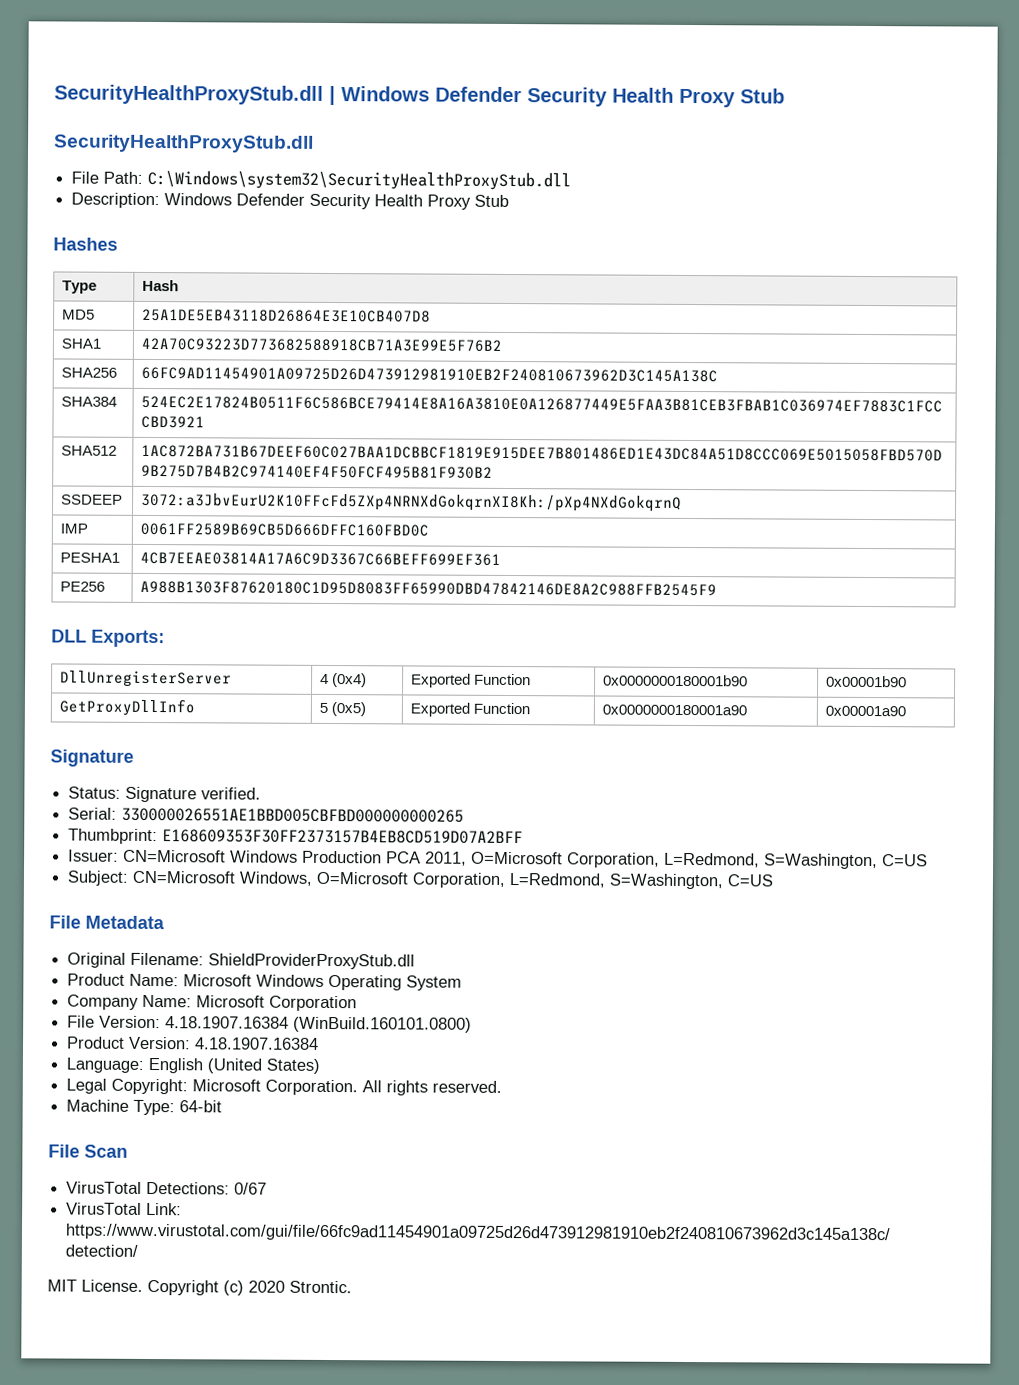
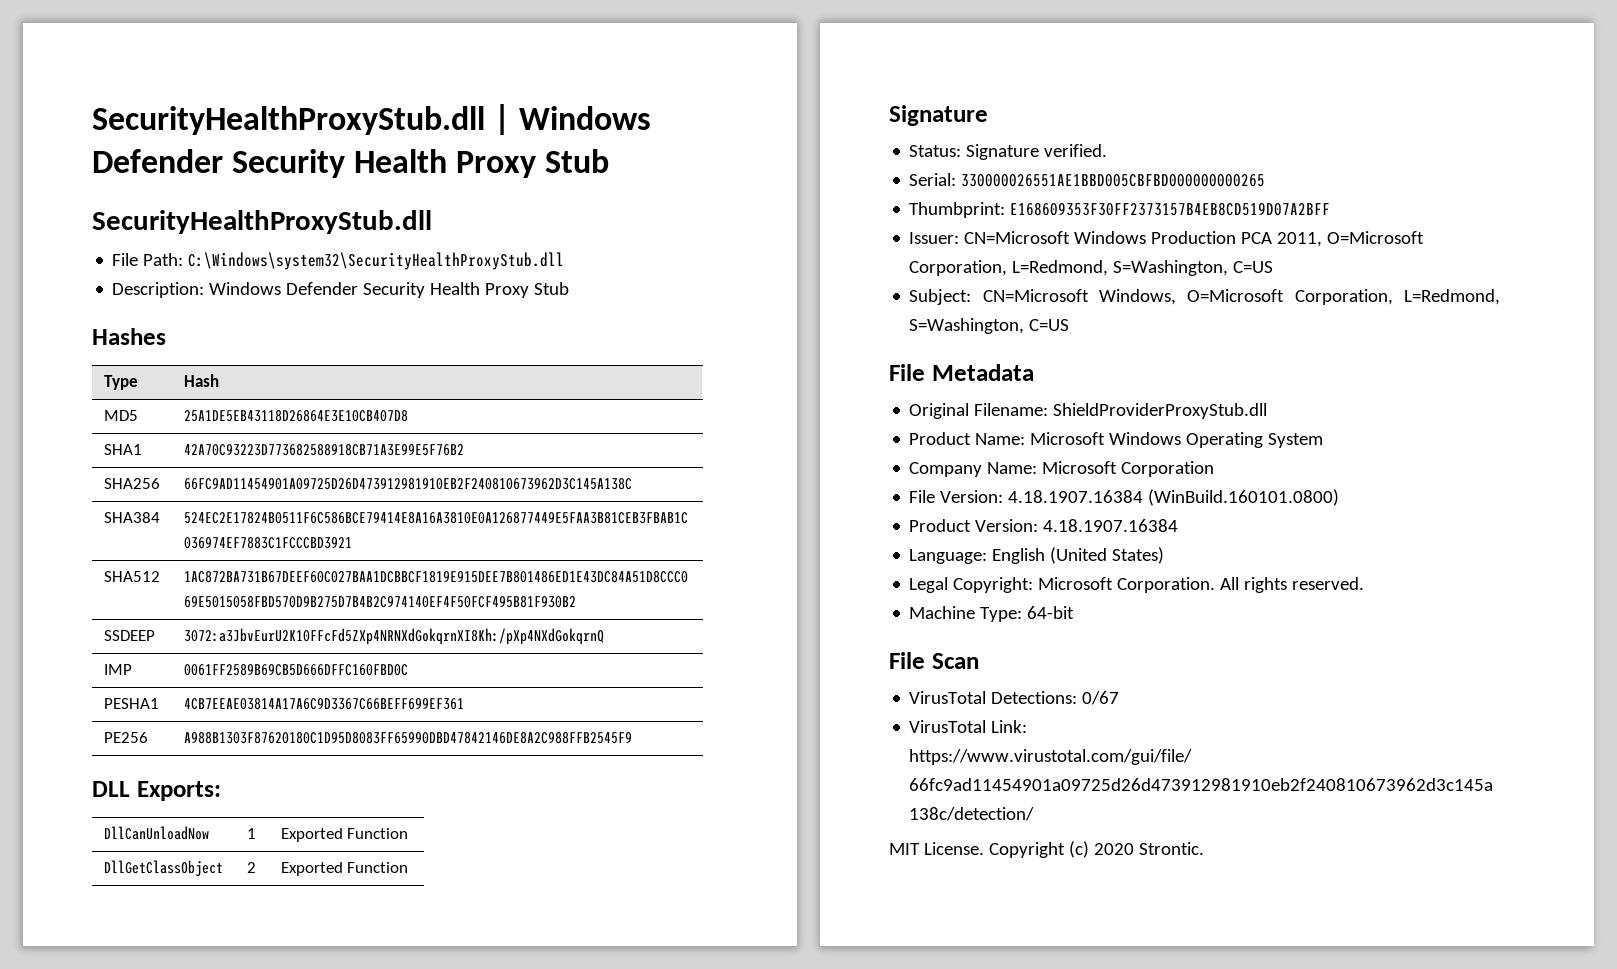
[60,670,233,688] [320,673,368,688] [411,673,532,688] [603,674,749,687] [826,675,908,688] [59,698,196,717] [319,702,367,717] [410,702,531,717] [602,704,748,716] [825,705,907,717] DllUnregisterServer | 4 (0x4) | Exported Function | 0x0000000180001b90 | 0x00001b90 // GetProxyDllInfo | 5 (0x5) | Exported Function | 0x0000000180001a90 | 0x00001a90 -> [103,826,209,840] [246,828,256,839] [280,828,409,842] [103,860,223,876] [246,862,256,873] [280,862,409,876] DllCanUnloadNow | 1 | Exported Function // DllGetClassObject | 2 | Exported Function

